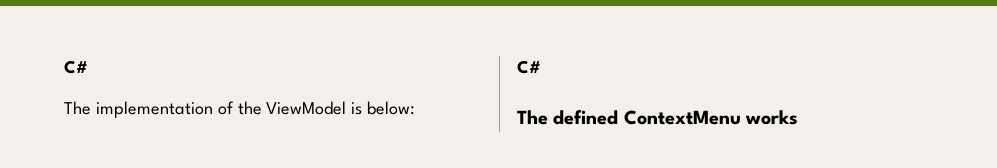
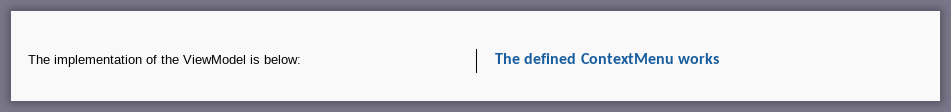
[64,60,88,74] C# // -> (28, 59) none
[517,60,541,74] // C# -> (301, 59) none

